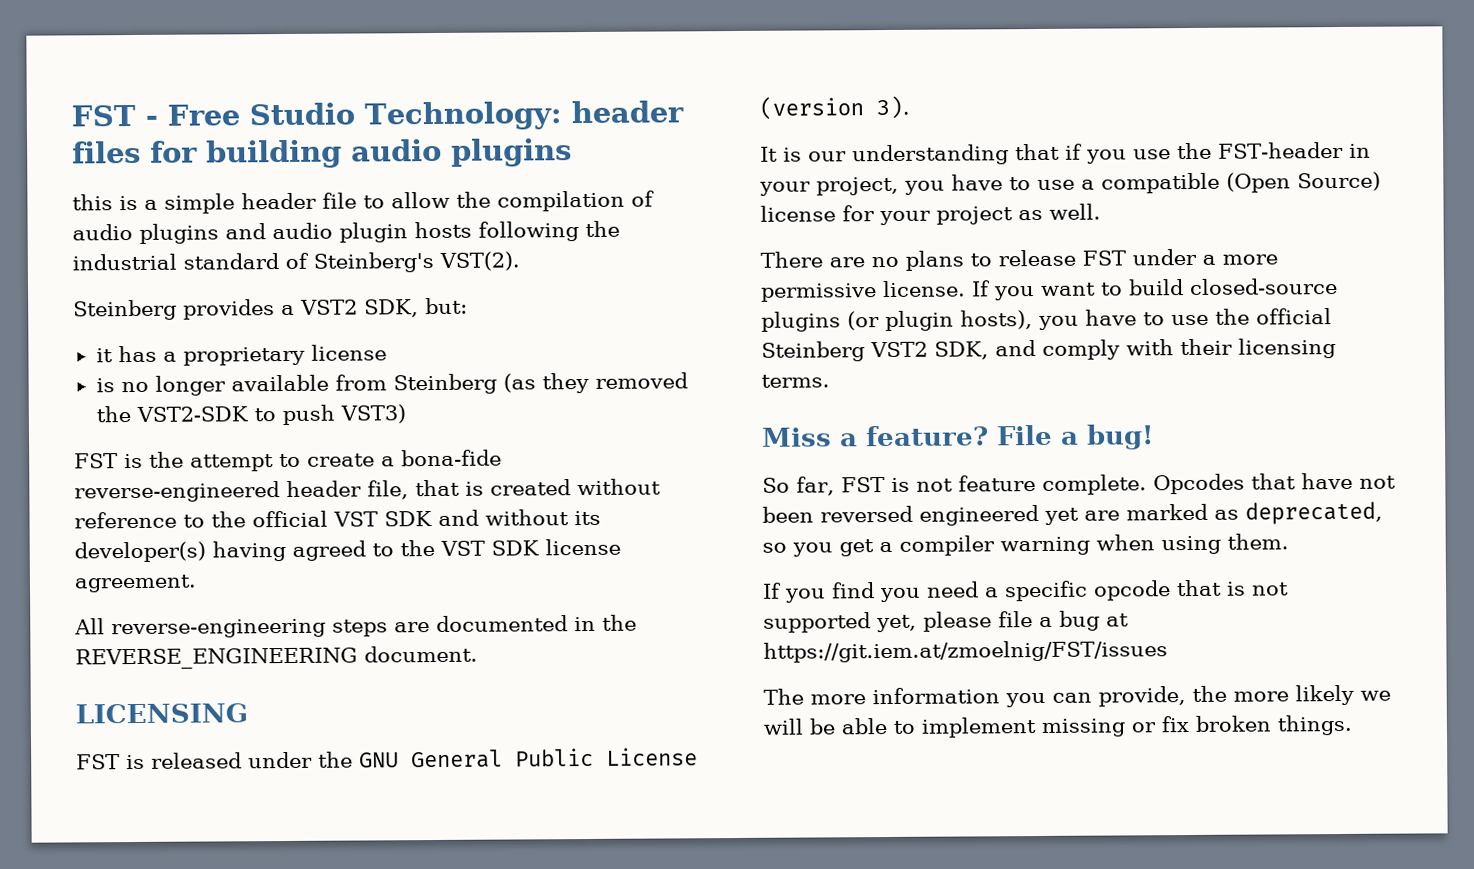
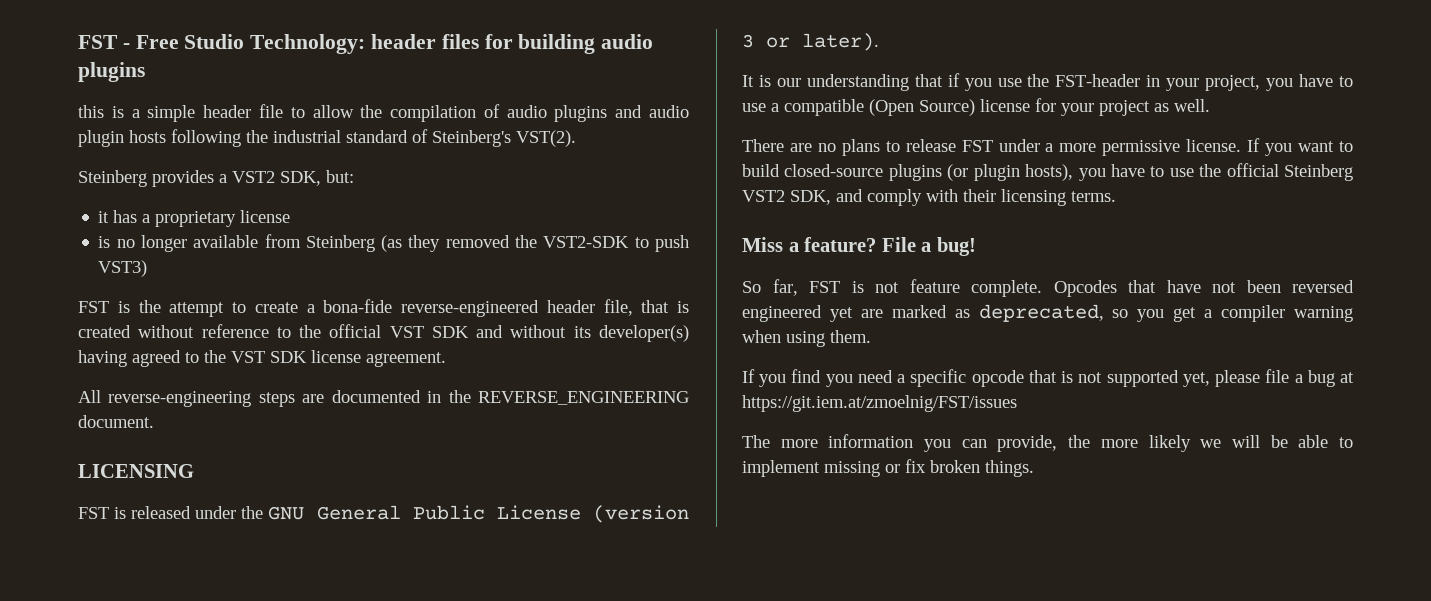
[876,95,910,120] 3). -> [742,33,879,51] 3 or later).

